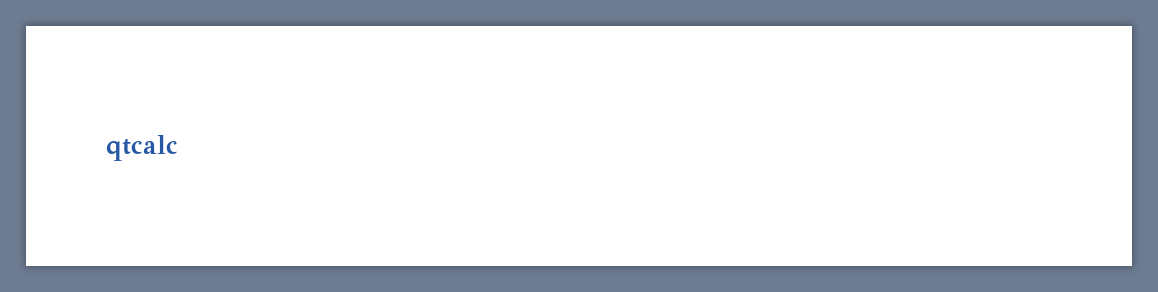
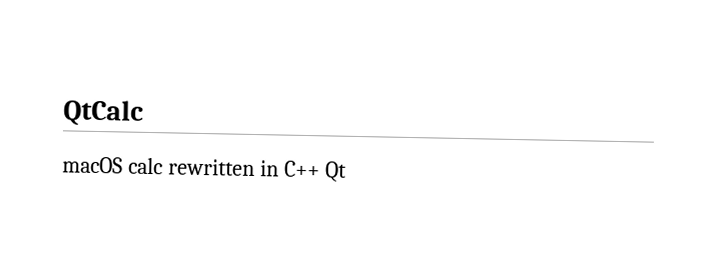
[106,135,178,161] qtcalc -> [63,99,144,127] [62,156,347,182] QtCalc // macOS calc rewritten in C++ Qt

